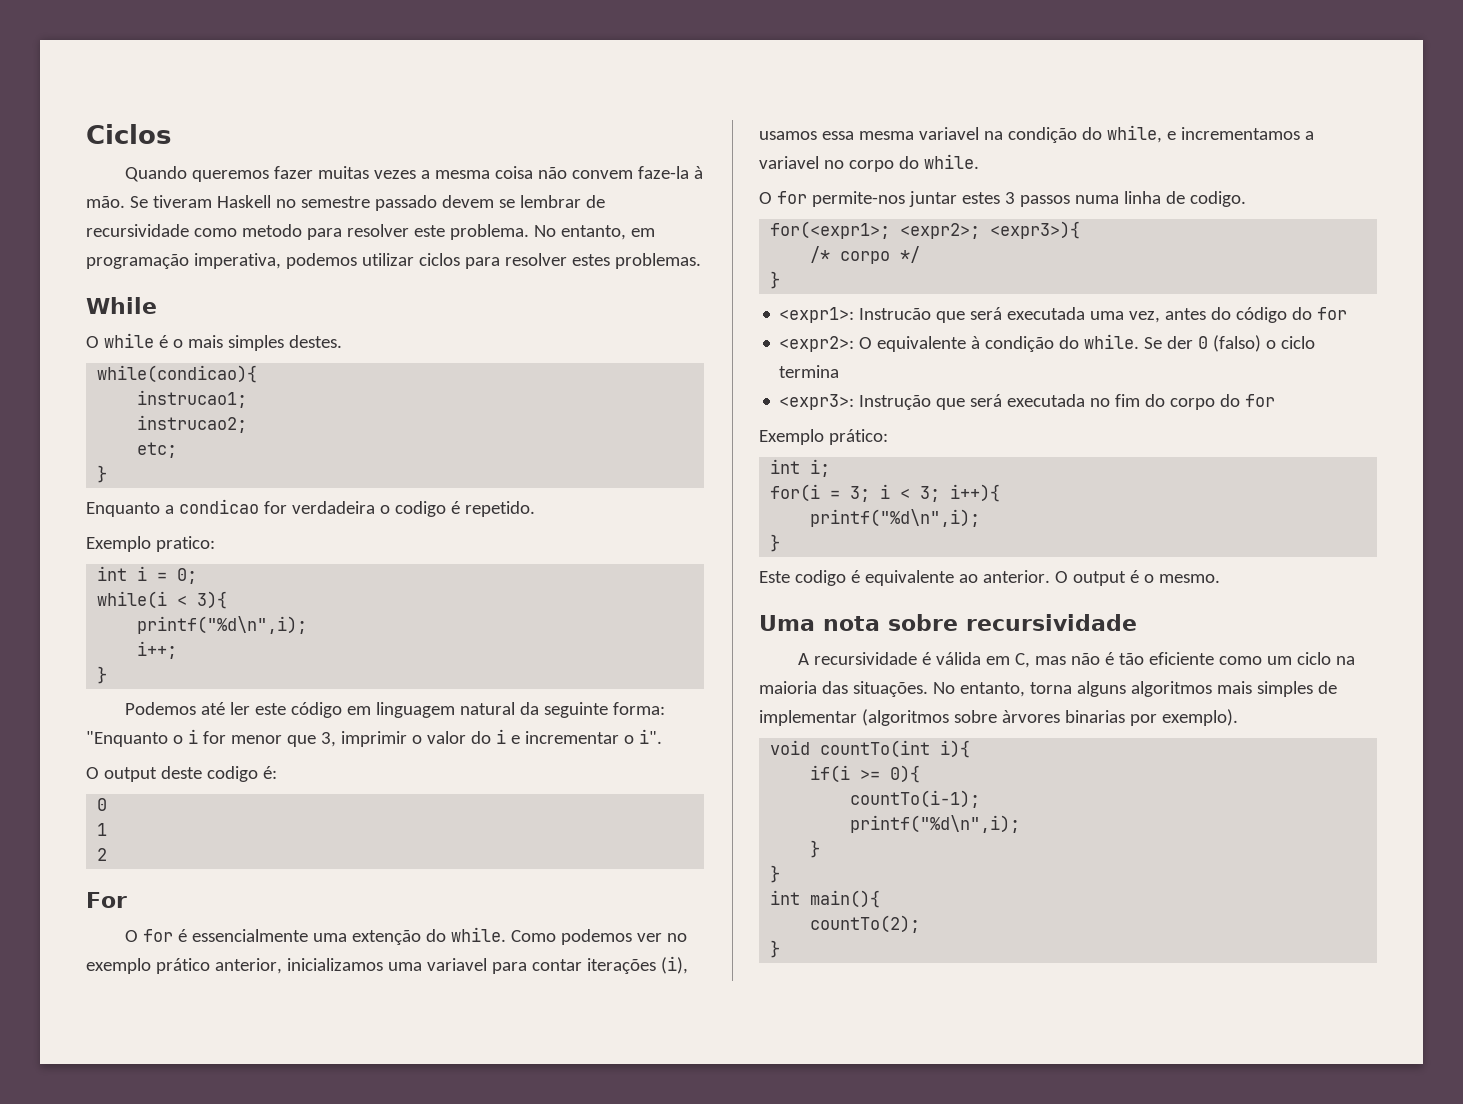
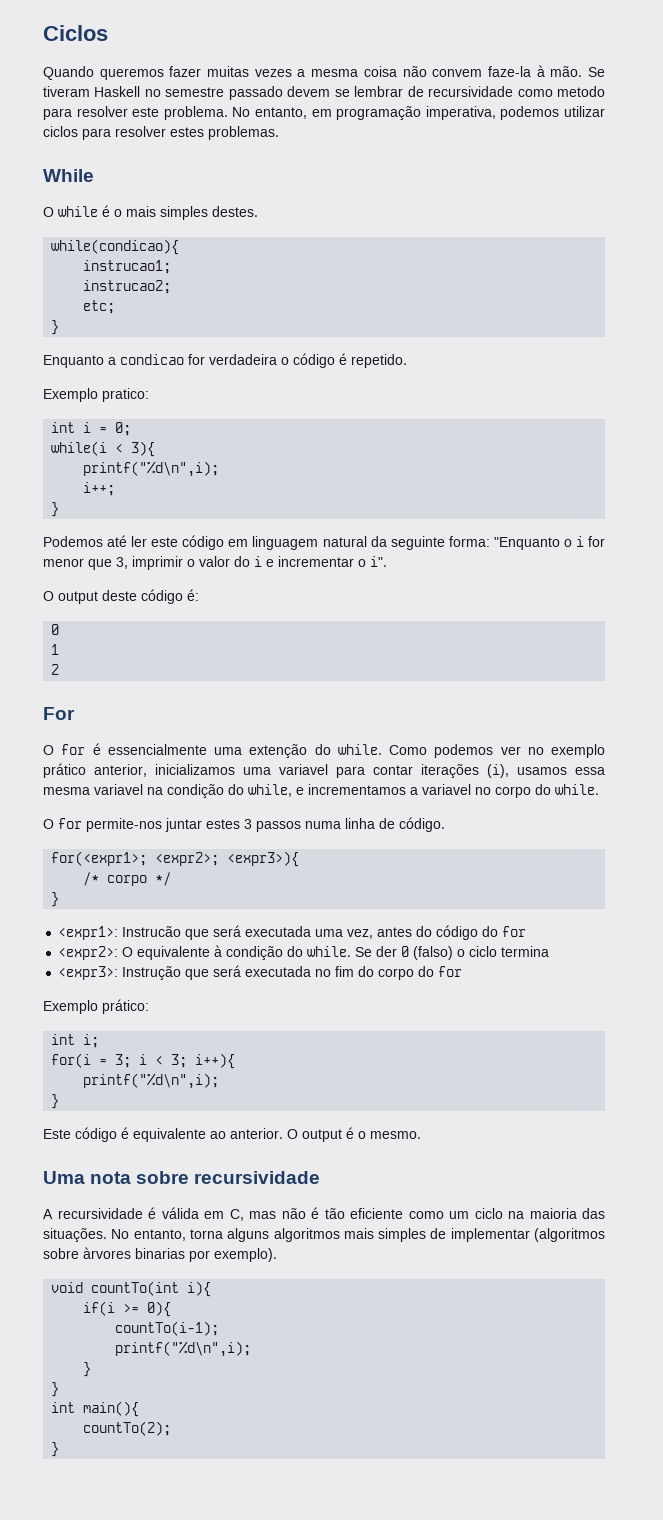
[394,501,446,517] codigo -> [293,353,335,368] código
[206,766,258,782] codigo -> [141,589,183,604] código
[1189,191,1246,207] codigo. -> [399,817,445,832] código.
[794,570,846,586] codigo -> [75,1127,117,1142] código

